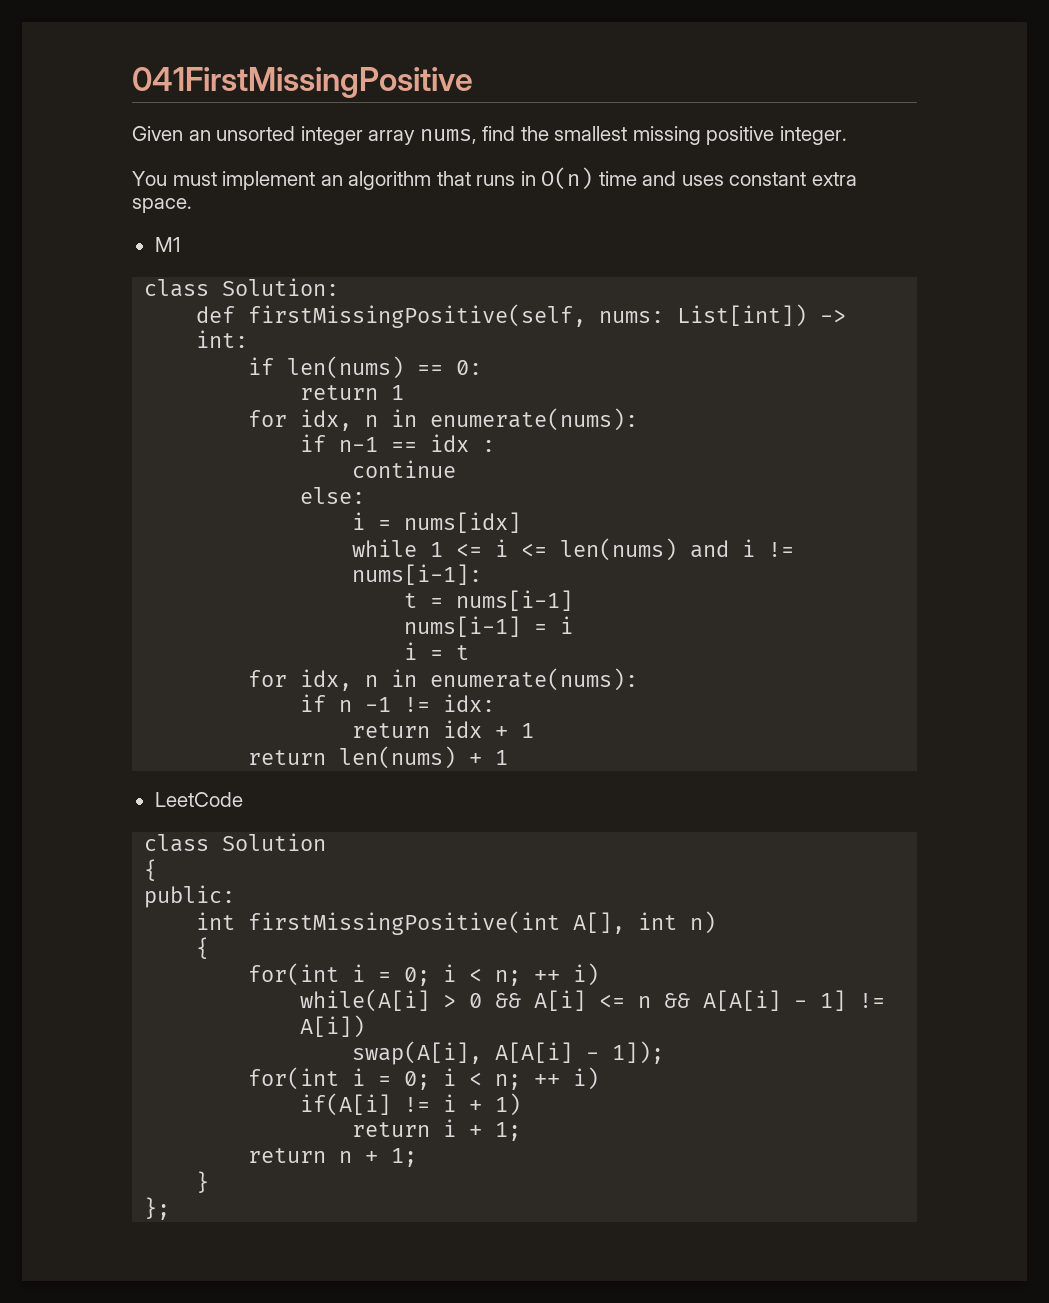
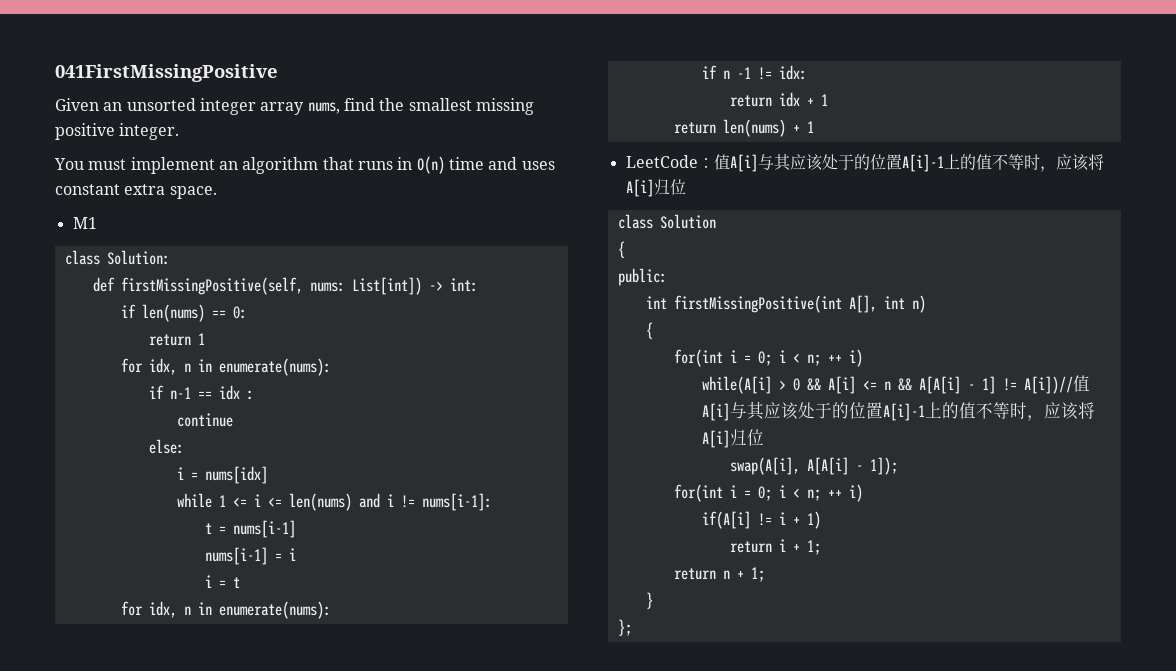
(243, 799) none -> [697,154,1104,172] [625,179,686,197] ：值A[i]与其应该处于的位置A[i]-1上的值不等时，应该将A[i]归位
[300,1015,366,1038] A[i]) -> [1023,375,1090,394] [701,402,1095,421] [701,429,764,448] A[i])//值A[i]与其应该处于的位置A[i]-1上的值不等时，应该将A[i]归位

